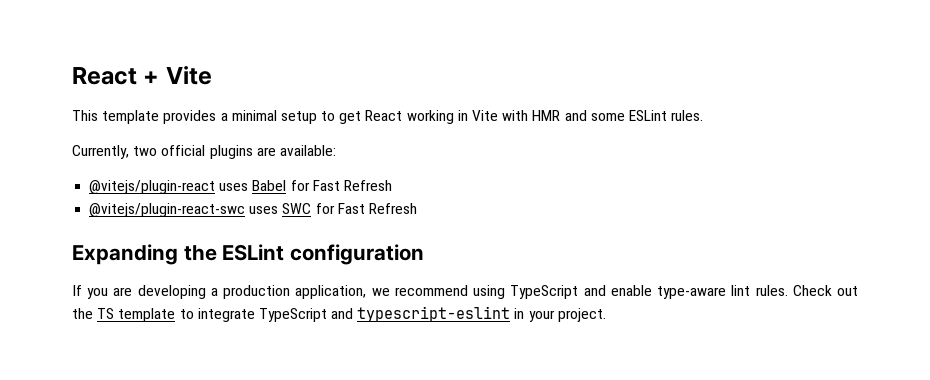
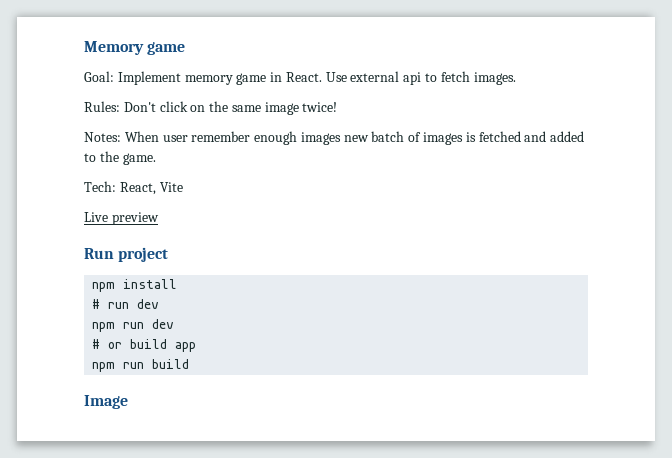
[72,66,212,85] [72,110,704,124] [72,145,336,159] [89,180,392,194] [89,203,417,217] [72,244,425,265] [72,285,859,299] [72,306,606,322] React + Vite // This template provides a minimal setup to get React working in Vite with HMR and some ESLint rules. // Currently, two official plugins are available: // @vitejs/plugin-react uses Babel for Fast Refresh // @vitejs/plugin-react-swc uses SWC for Fast Refresh // Expanding the ESLint configuration // If you are developing a production application, we recommend using TypeScript and enable type-aware lint rules. Check out the TS template to integrate TypeScript and typescript-eslint in your project. -> [84,41,186,55] [84,71,516,85] [84,101,338,115] [84,131,585,145] [84,151,156,165] [84,181,183,195] [84,212,159,225] [84,247,169,262] [92,279,178,292] [92,299,160,309] [92,319,175,332] [92,339,197,352] [92,359,190,372] [84,395,128,409] Memory game // Goal: Implement memory game in React. Use external api to fetch images. // Rules: Don't click on the same image twice! // Notes: When user remember enough images new batch of images is fetched and added to the game. // Tech: React, Vite // Live preview // Run project // npm install // # run dev // npm run dev // # or build app // npm run build // Image

